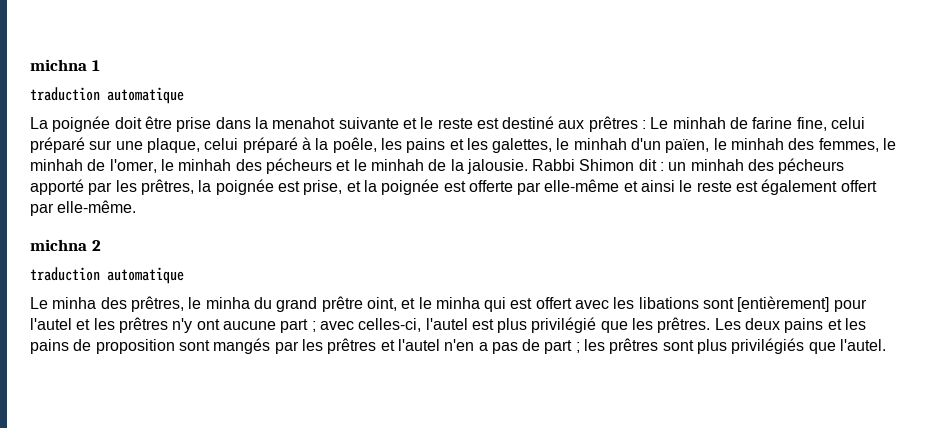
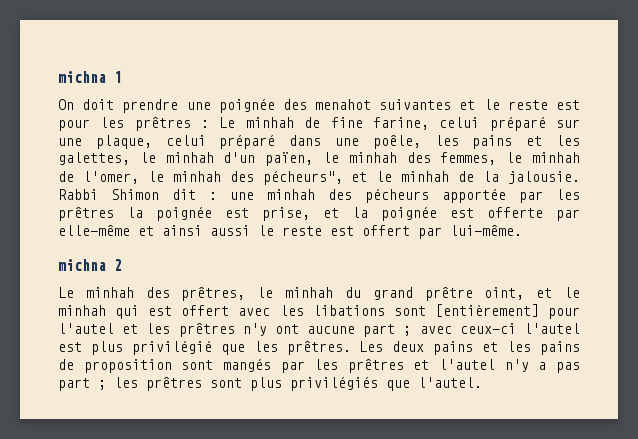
[30,87,184,104] [30,116,399,132] traduction automatique // La poignée doit être prise dans la menahot suivante -> [58,98,452,113] On doit prendre une poignée des menahot suivantes
[502,116,585,129] destiné aux -> [58,117,125,131] pour les
[752,117,827,131] farine fine, -> [330,117,429,130] fine farine,
[301,137,329,150] à la -> [289,135,360,146] dans une
[265,158,332,174] pécheurs -> [262,170,343,185] pécheurs",
[668,158,845,174] [30,179,194,195] un minhah des pécheurs apporté par les prêtres, -> [230,188,580,203] [58,206,114,221] une minhah des pécheurs apportée par les prêtres
[679,179,838,195] le reste est également -> [210,225,354,236] aussi le reste est
[57,200,137,213] elle-même. -> [450,224,522,236] lui-même.
[30,267,184,284] [30,297,97,309] // traduction automatique // Le minha -> [58,287,134,298] // Le minhah
[205,297,250,309] minha -> [285,287,334,298] minhah
[435,297,480,309] minha -> [58,305,106,316] minhah
[358,318,422,332] celles-ci, -> [459,323,516,334] ceux-ci
[444,339,475,351] n'en -> [504,359,529,372] n'y
[522,339,541,351] de -> (580, 367) none

